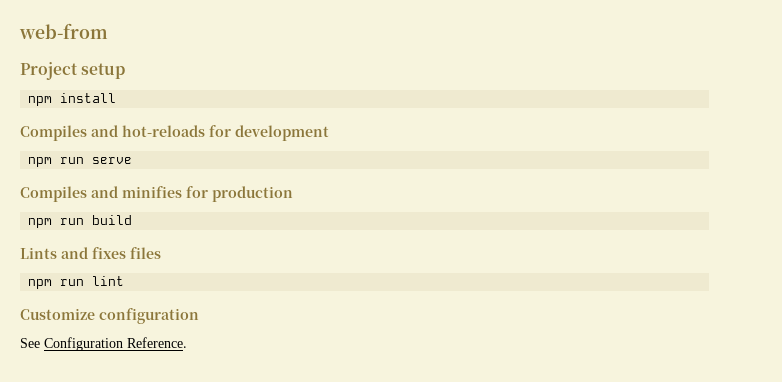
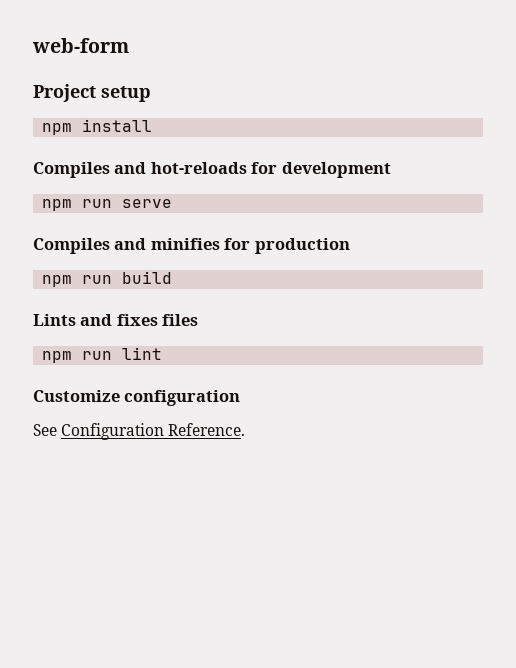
[19,23,108,39] web-from -> [32,38,129,53] web-form

